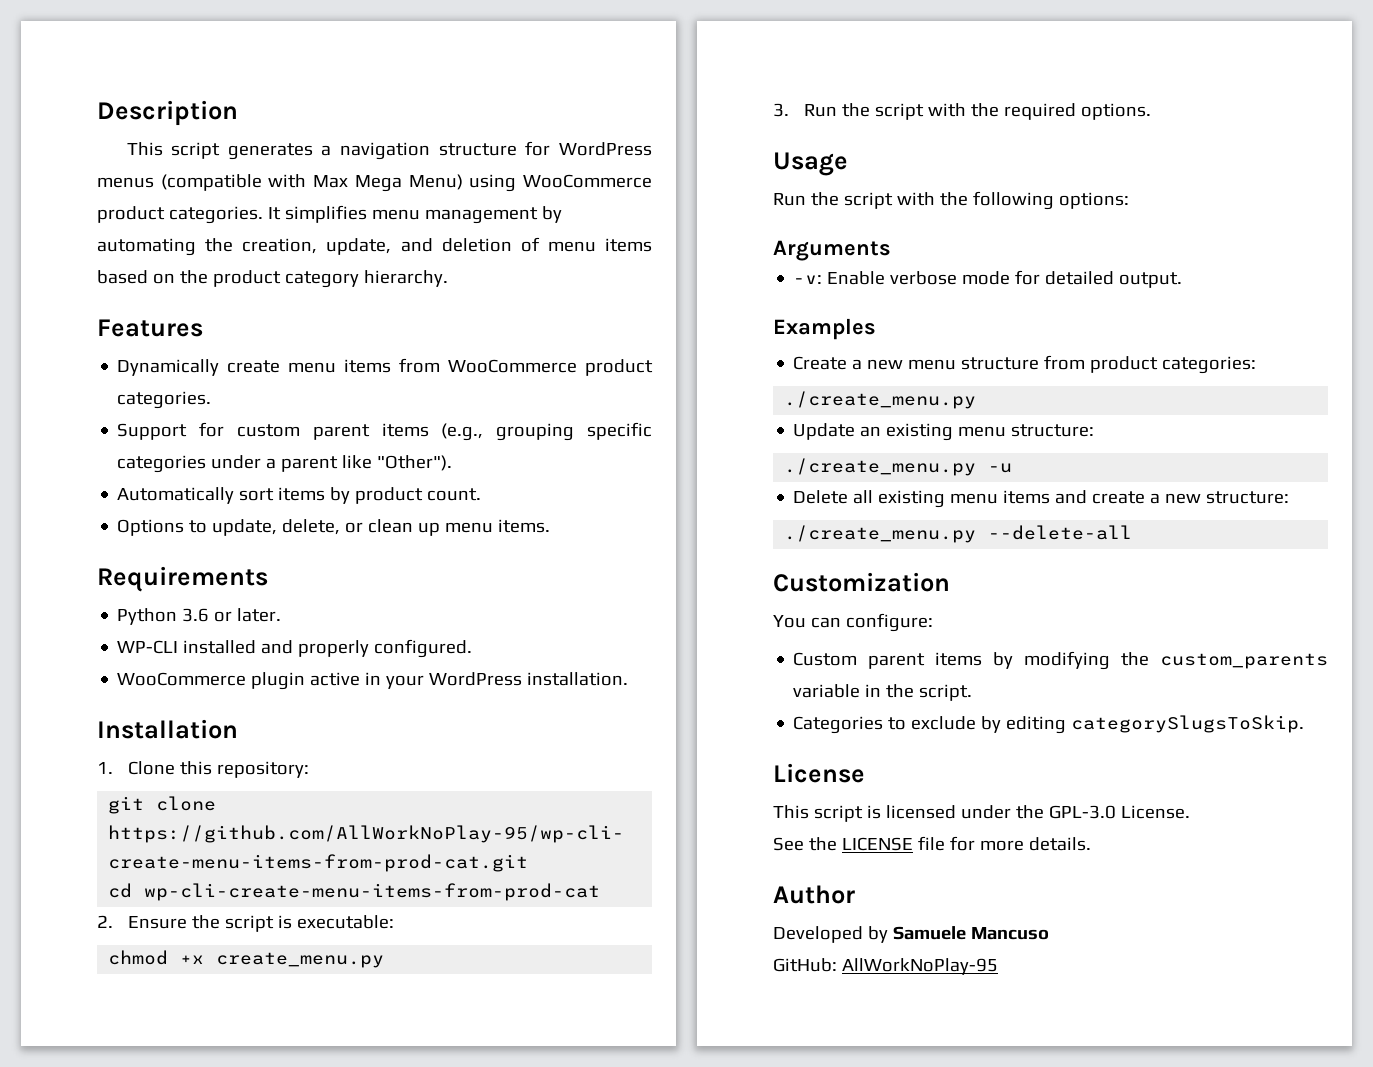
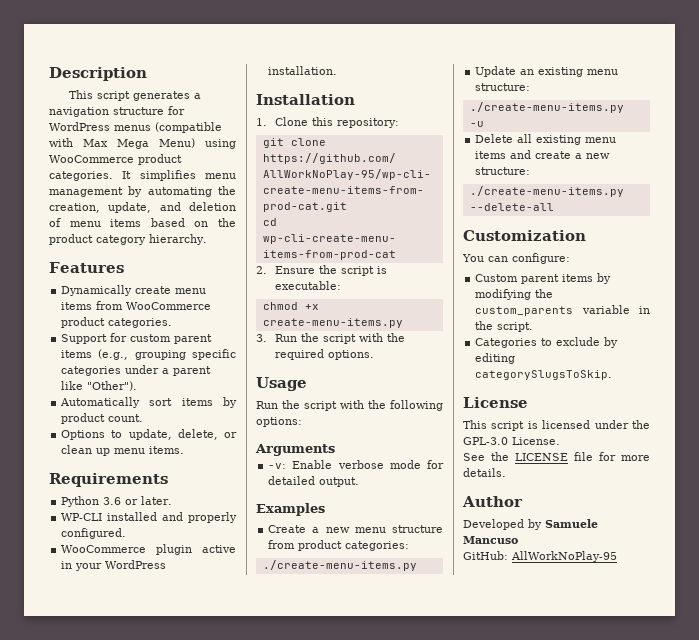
[216,952,385,968] create_menu.py -> [262,318,403,328] create-menu-items.py
[784,391,977,409] ./create_menu.py -> [262,560,417,571] ./create-menu-items.py
[784,458,977,476] ./create_menu.py -> [469,102,624,113] ./create-menu-items.py
[784,525,977,543] ./create_menu.py -> [469,186,624,197] ./create-menu-items.py

